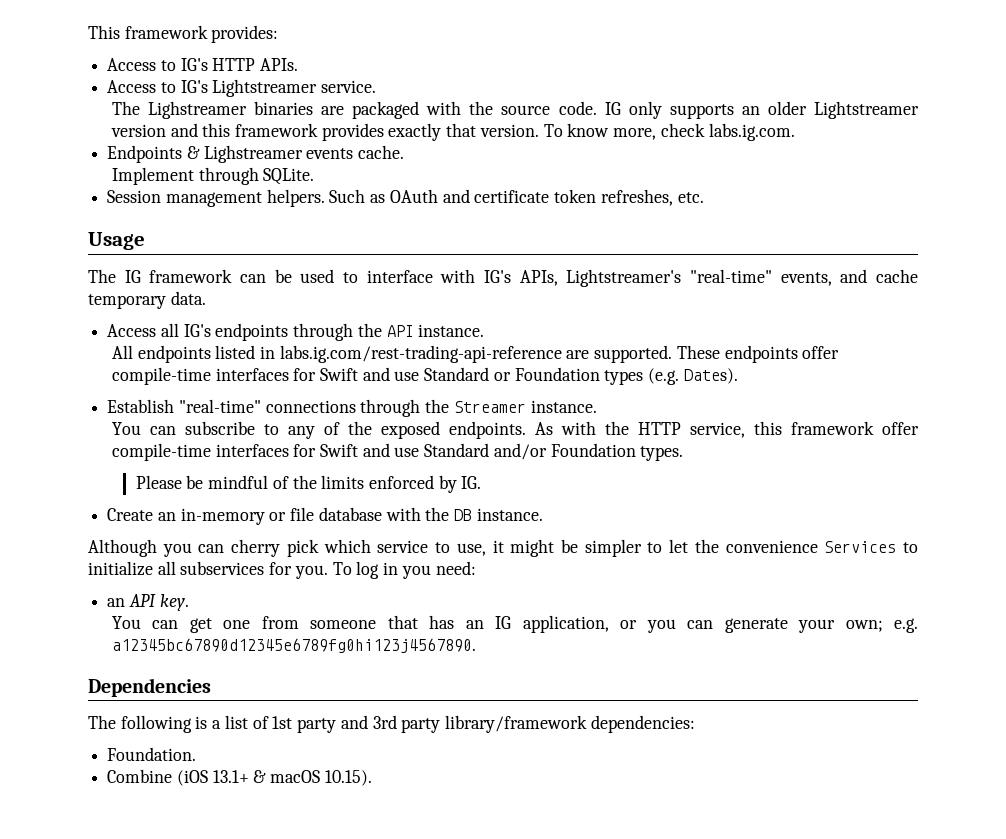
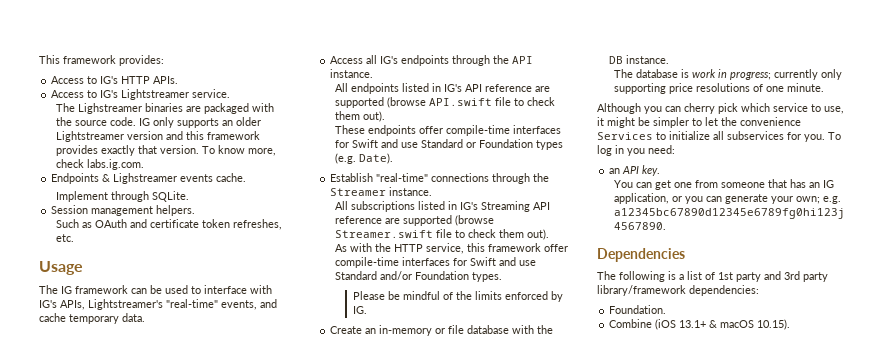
(325, 198) none -> (196, 210) //
[279,345,673,363] labs.ig.com/rest-trading-api-reference are supported. -> [444,84,551,92] [335,97,556,108] [335,111,386,122] IG's API reference are supported (browse API.swift file to check them out). //
[683,368,738,384] Dates). -> [359,153,394,164] Date).
[111,421,526,439] You can subscribe to any of the exposed endpoints. -> [335,201,551,212] [335,215,495,226] [335,229,550,240] All subscriptions listed in IG's Streaming API reference are supported (browse Streamer.swift file to check them out). //
(543, 514) none -> [614,69,843,80] [614,83,825,94] // The database is work in progress; currently only supporting price resolutions of one minute.

